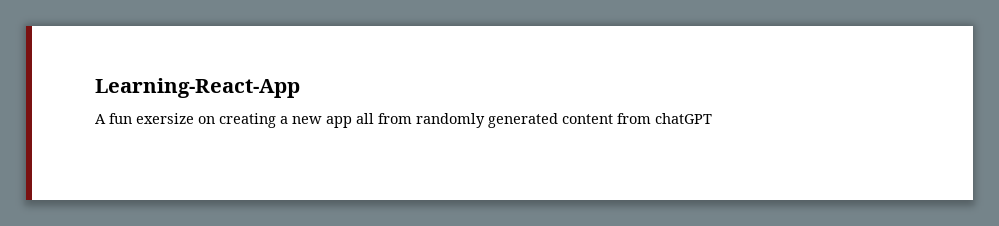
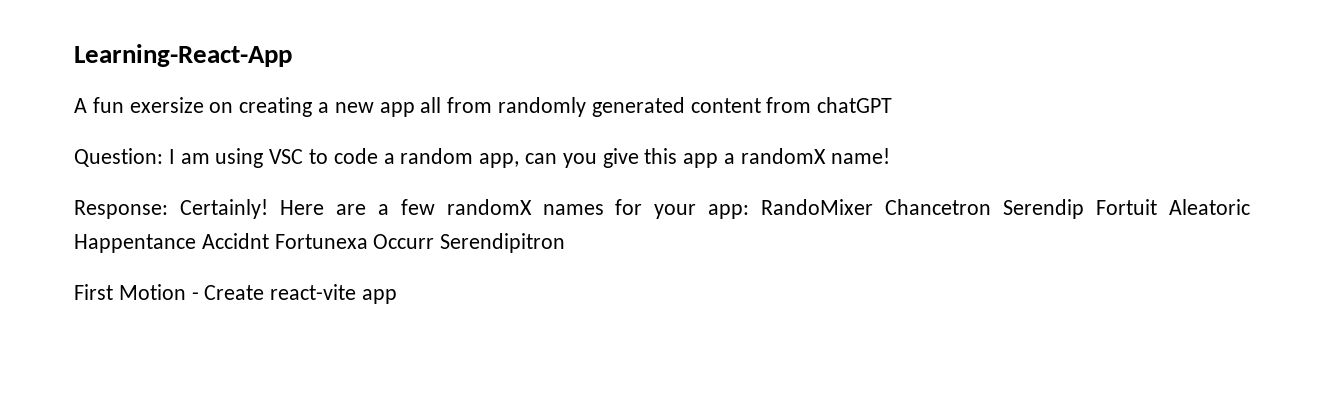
(712, 118) none -> [74,148,890,168] [74,199,1250,219] [74,233,566,253] [74,284,398,304] // Question: I am using VSC to code a random app, can you give this app a randomX name! // Response: Certainly! Here are a few randomX names for your app: RandoMixer Chancetron Serendip Fortuit Aleatoric Happentance Accidnt Fortunexa Occurr Serendipitron // First Motion - Create react-vite app

